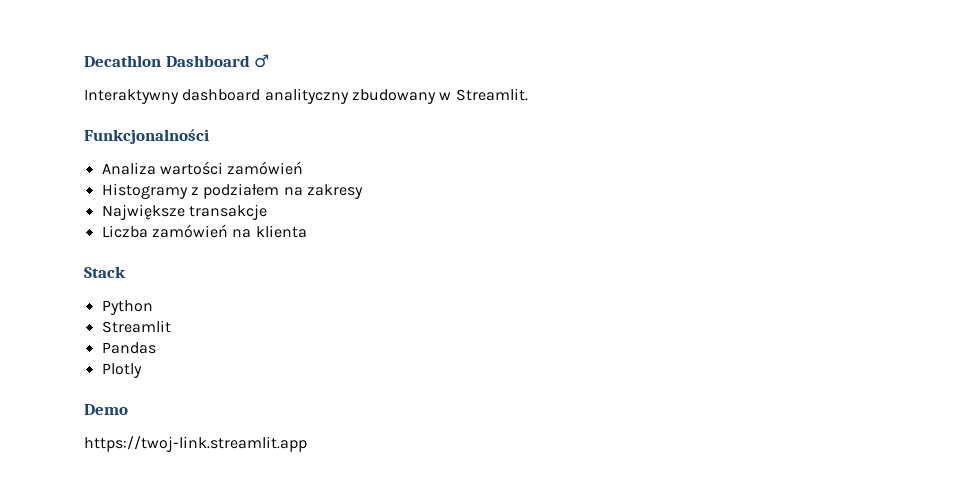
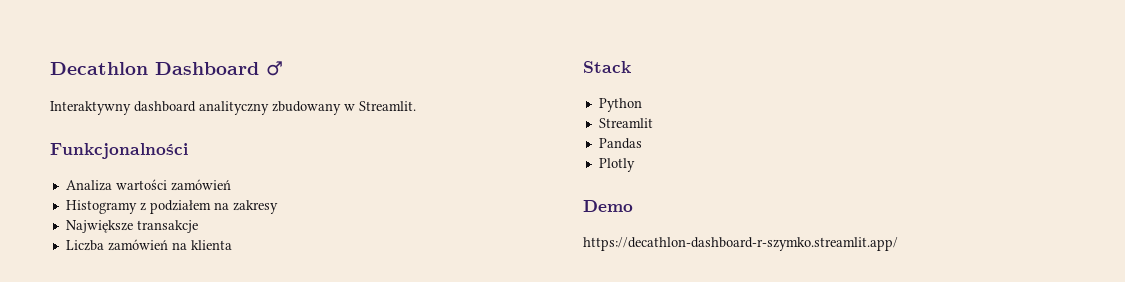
[84,436,307,452] https://twoj-link.streamlit.app -> [583,237,898,251] https://decathlon-dashboard-r-szymko.streamlit.app/

